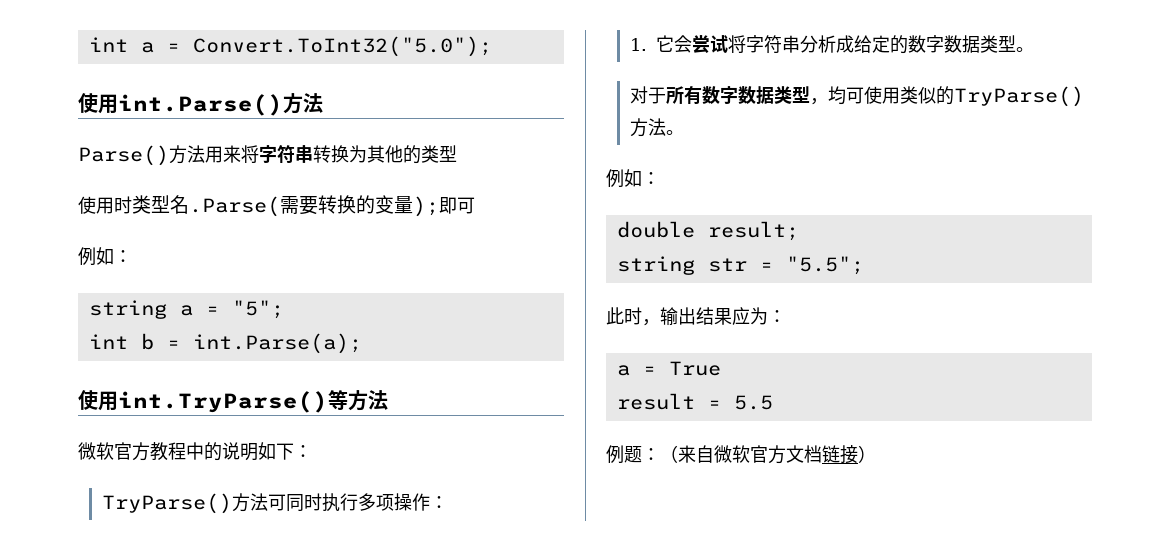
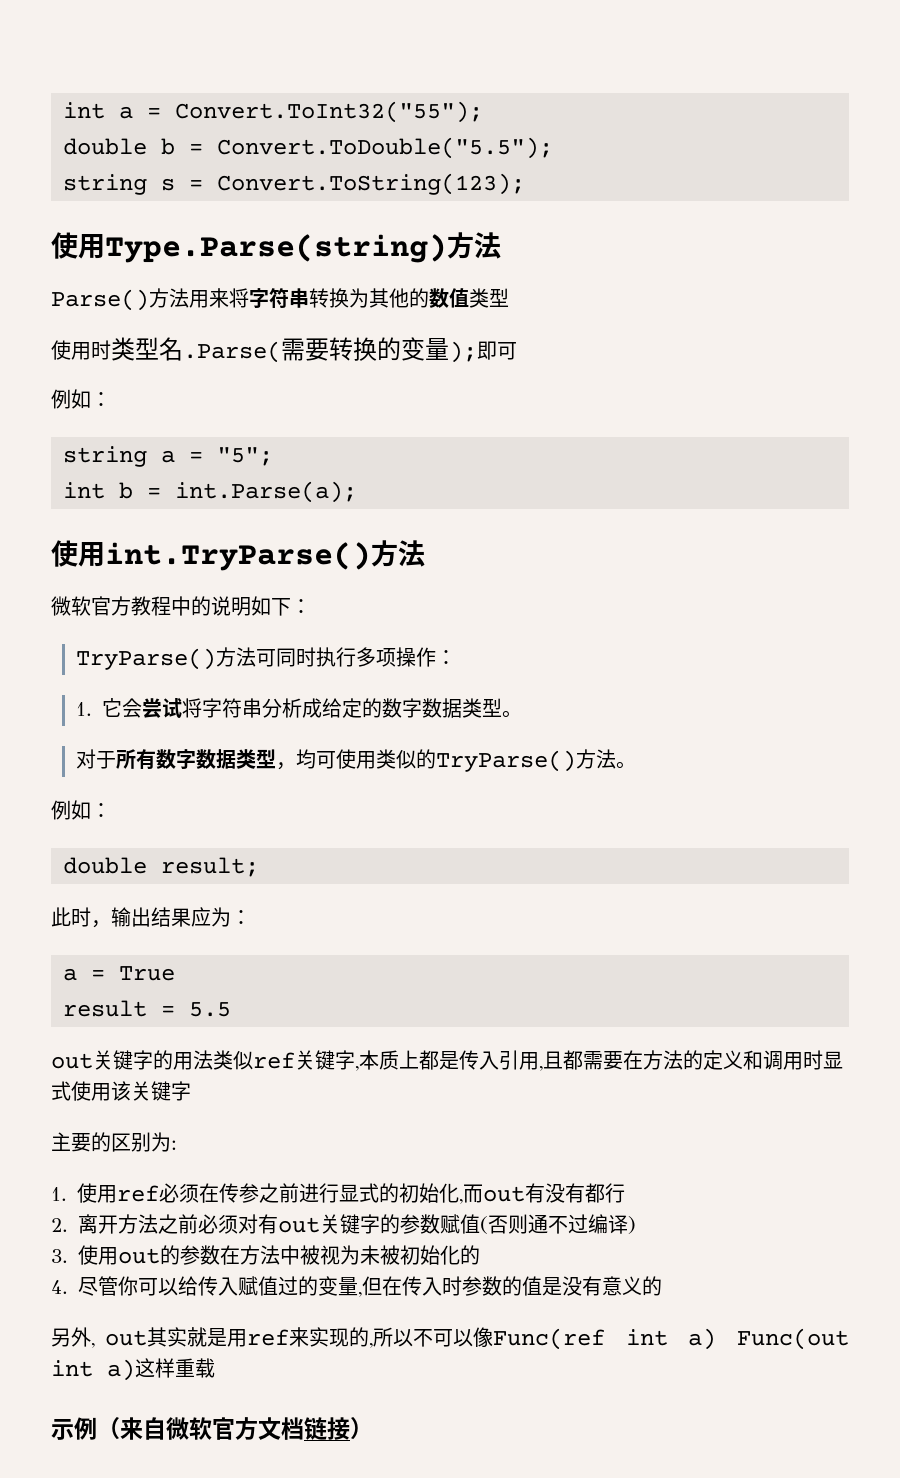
[192,36,492,57] [78,93,283,116] Convert.ToInt32("5.0"); // 使用int.Parse() -> [175,101,483,123] [63,137,553,159] [63,173,525,195] [51,232,447,263] Convert.ToInt32("55"); // double b = Convert.ToDouble("5.5"); // string s = Convert.ToString(123); // 使用Type.Parse(string)
(421, 154) none -> [429,288,469,308] 数值
[328,390,348,410] 等 -> (371, 556) none
[616,256,864,275] // string str = "5.5"; -> (259, 867) none
[606,445,660,464] 例题： -> [51,1050,843,1071] [51,1081,191,1101] [51,1132,177,1152] [51,1183,625,1204] [51,1214,636,1234] [51,1245,480,1265] [51,1276,662,1297] [51,1327,849,1350] [51,1358,215,1381] [51,1417,97,1440] out关键字的用法类似ref关键字,本质上都是传入引用,且都需要在方法的定义和调用时显式使用该关键字 // 主要的区别为: // 1.使用ref必须在传参之前进行显式的初始化,而out有没有都行 // 2.离开方法之前必须对有out关键字的参数赋值(否则通不过编译) // 3.使用out的参数在方法中被视为未被初始化的 // 4.尽管你可以给传入赋值过的变量,但在传入时参数的值是没有意义的 // 另外, out其实就是用ref来实现的,所以不可以像Func(ref int a) Func(out int a)这样重载 // 示例

